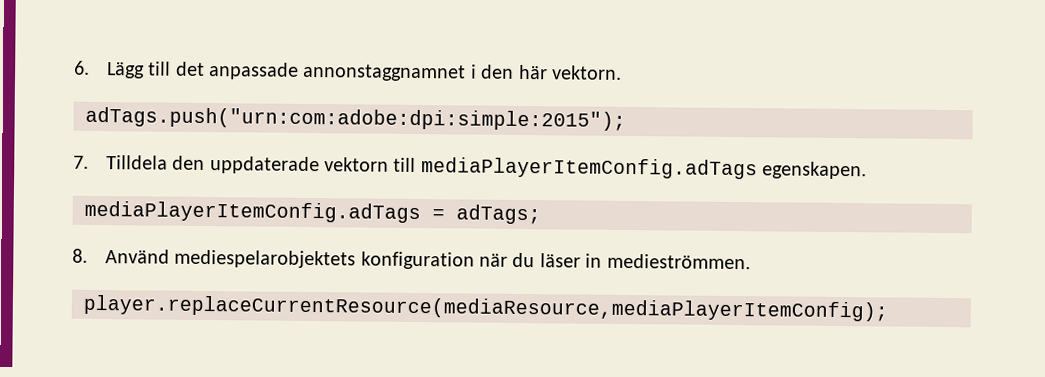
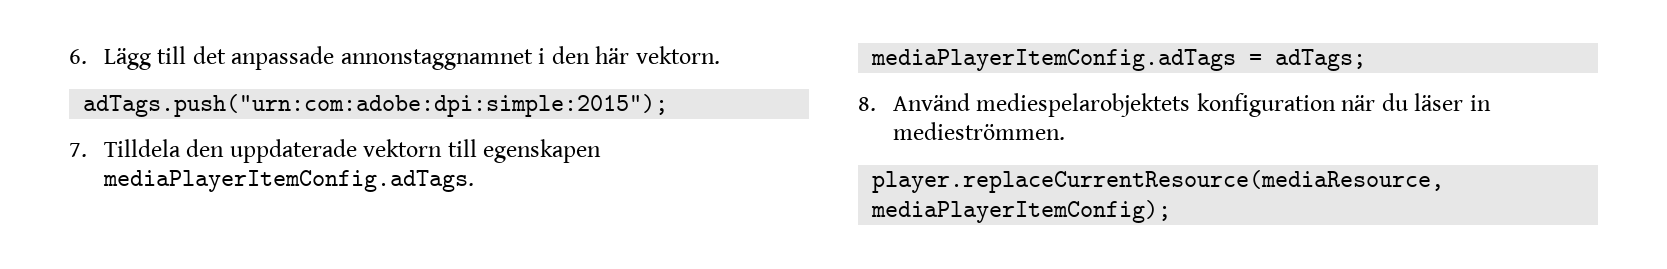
[420,157,868,180] mediaPlayerItemConfig.adTags egenskapen. -> [483,139,602,163] [102,170,474,192] egenskapen mediaPlayerItemConfig.adTags.

